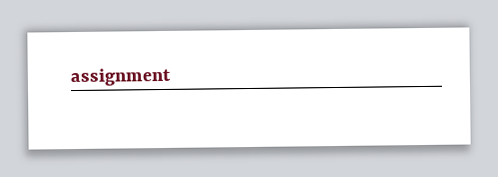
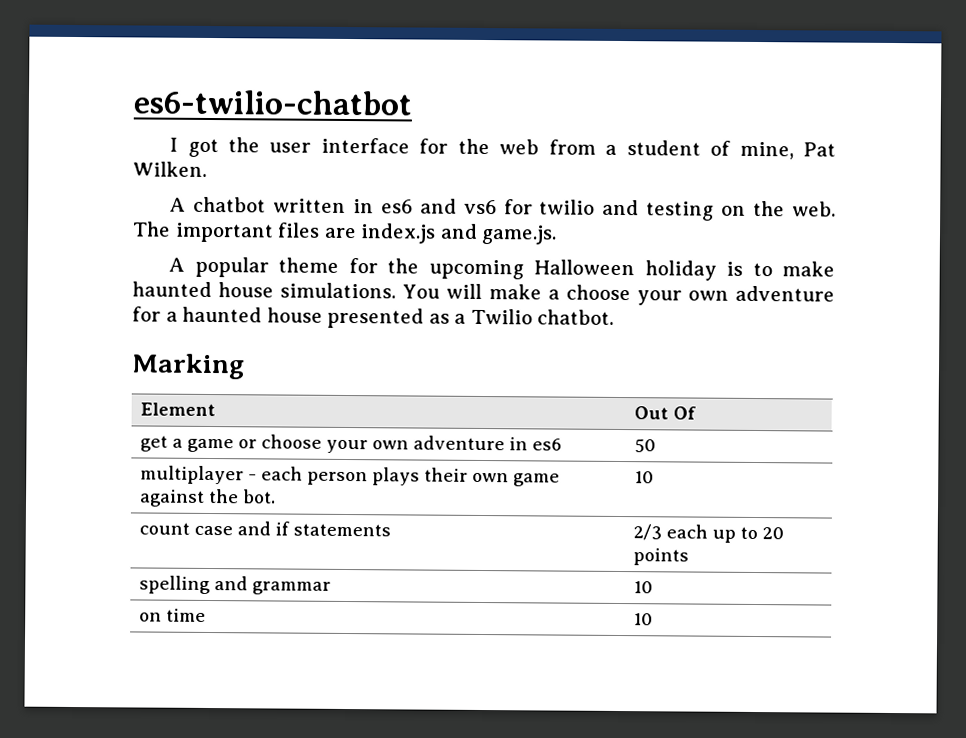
[70,67,171,87] assignment -> [133,89,413,116] [169,137,836,160] [133,161,207,177] [169,196,836,221] [132,221,558,245] [168,256,835,281] [132,281,835,306] [132,306,615,329] [131,353,245,380] [140,402,217,417] [634,406,697,420] [140,434,563,454] [634,439,657,453] [140,465,561,487] [139,488,277,507] [634,471,655,484] [139,521,392,537] [633,524,785,543] [633,548,690,566] [139,575,332,595] [633,581,654,594] [139,608,207,622] [633,613,654,626] es6-twilio-chatbot // I got the user interface for the web from a student of mine, Pat Wilken. // A chatbot written in es6 and vs6 for twilio and testing on the web. The important files are index.js and game.js. // A popular theme for the upcoming Halloween holiday is to make haunted house simulations. You will make a choose your own adventure for a haunted house presented as a Twilio chatbot. // Marking // Element | Out Of // get a game or choose your own adventure in es6 | 50 // multiplayer - each person plays their own game against the bot. | 10 // count case and if statements | 2/3 each up to 20 points // spelling and grammar | 10 // on time | 10

